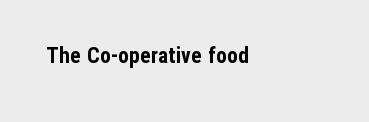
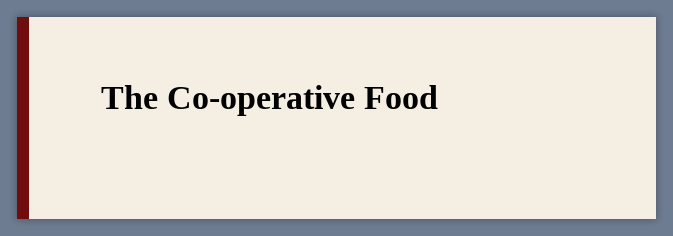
[207,46,249,63] food -> [364,85,439,109] Food

